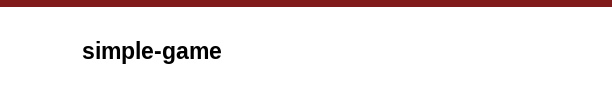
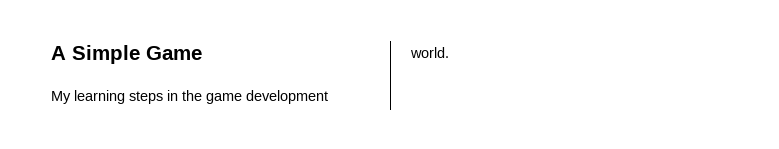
[82,41,222,64] simple-game -> [51,45,202,64] [51,90,328,104] [410,47,449,58] A Simple Game // My learning steps in the game development world.

